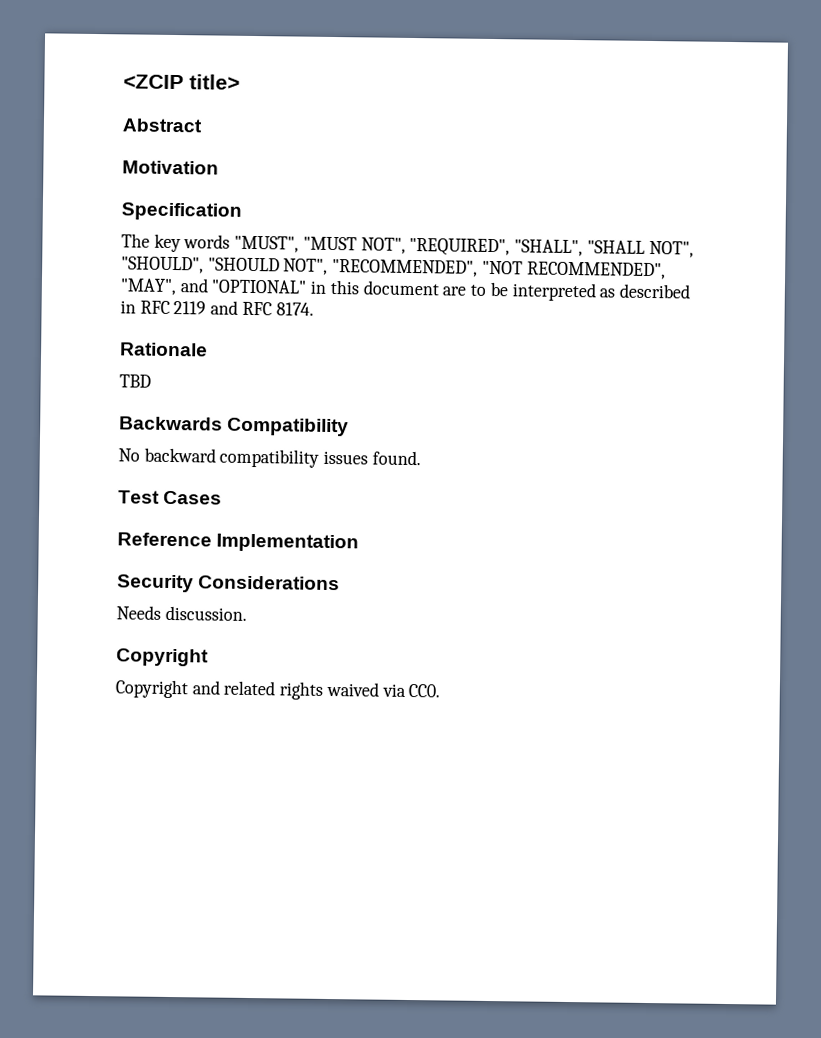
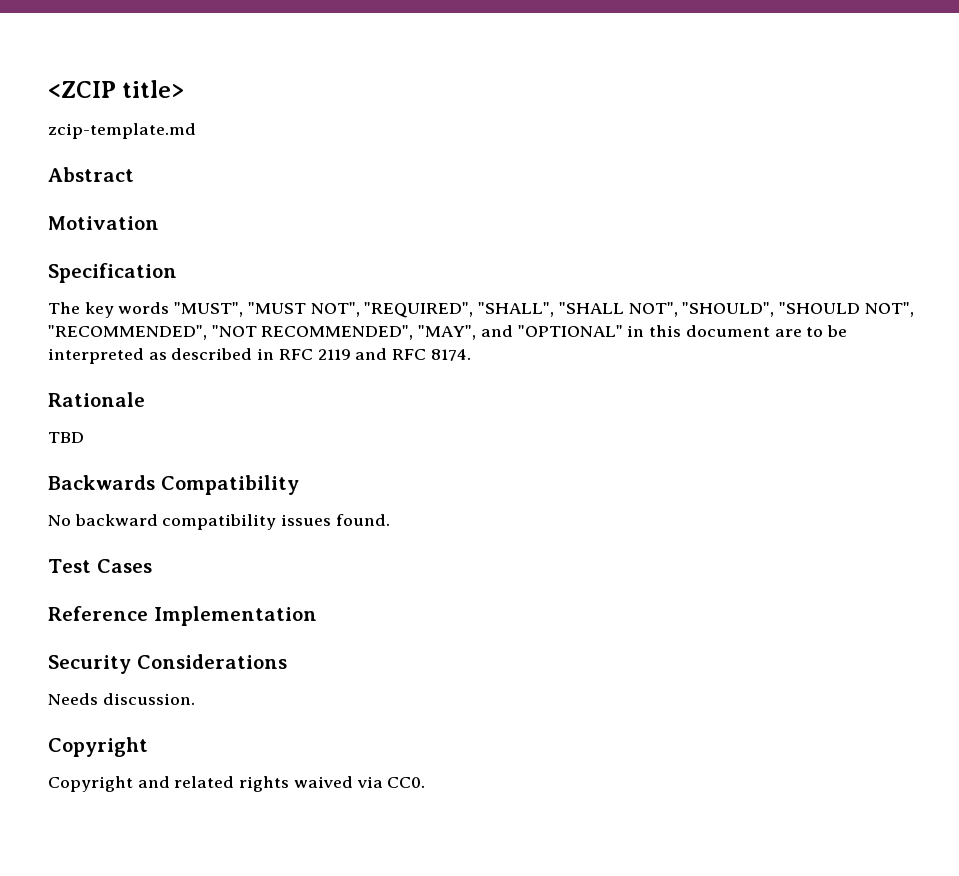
(240, 82) none -> [48,123,196,139] // zcip-template.md

